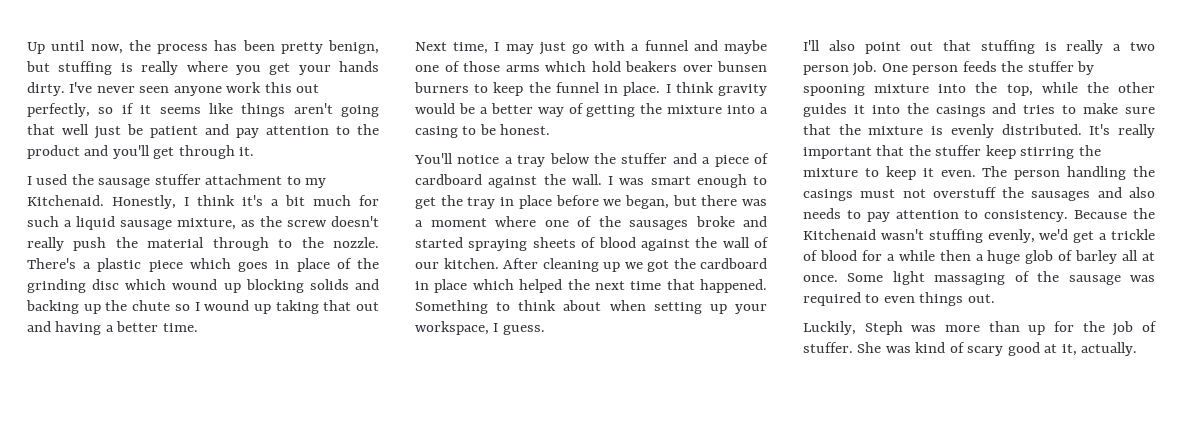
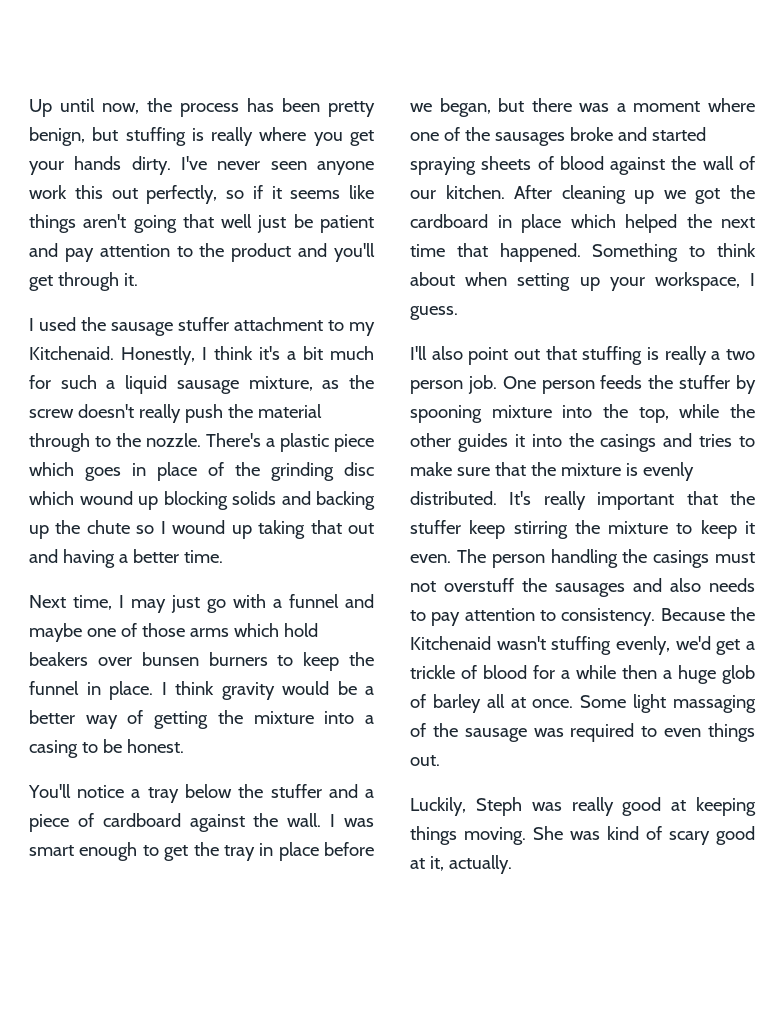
[945,321,1157,336] [803,342,853,353] more than up for the job of stuffer. -> [571,797,756,816] [410,826,526,845] really good at keeping things moving.

